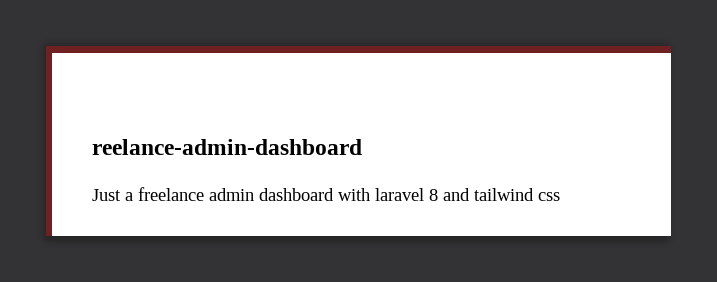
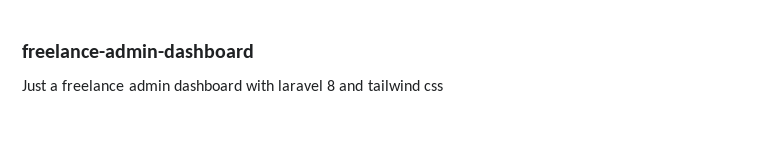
[92,139,362,155] reelance-admin-dashboard -> [22,44,254,58] freelance-admin-dashboard

